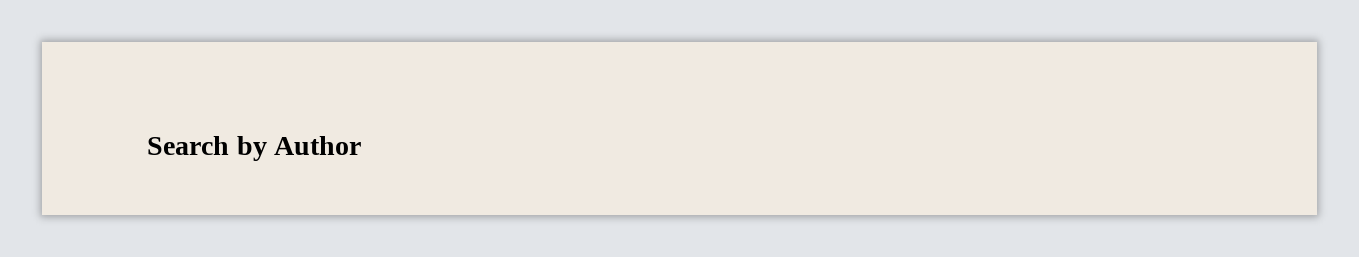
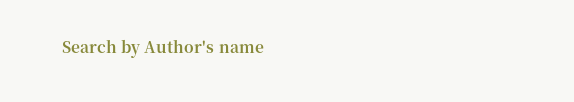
[274,136,362,155] Author -> [144,39,264,53] Author's name

